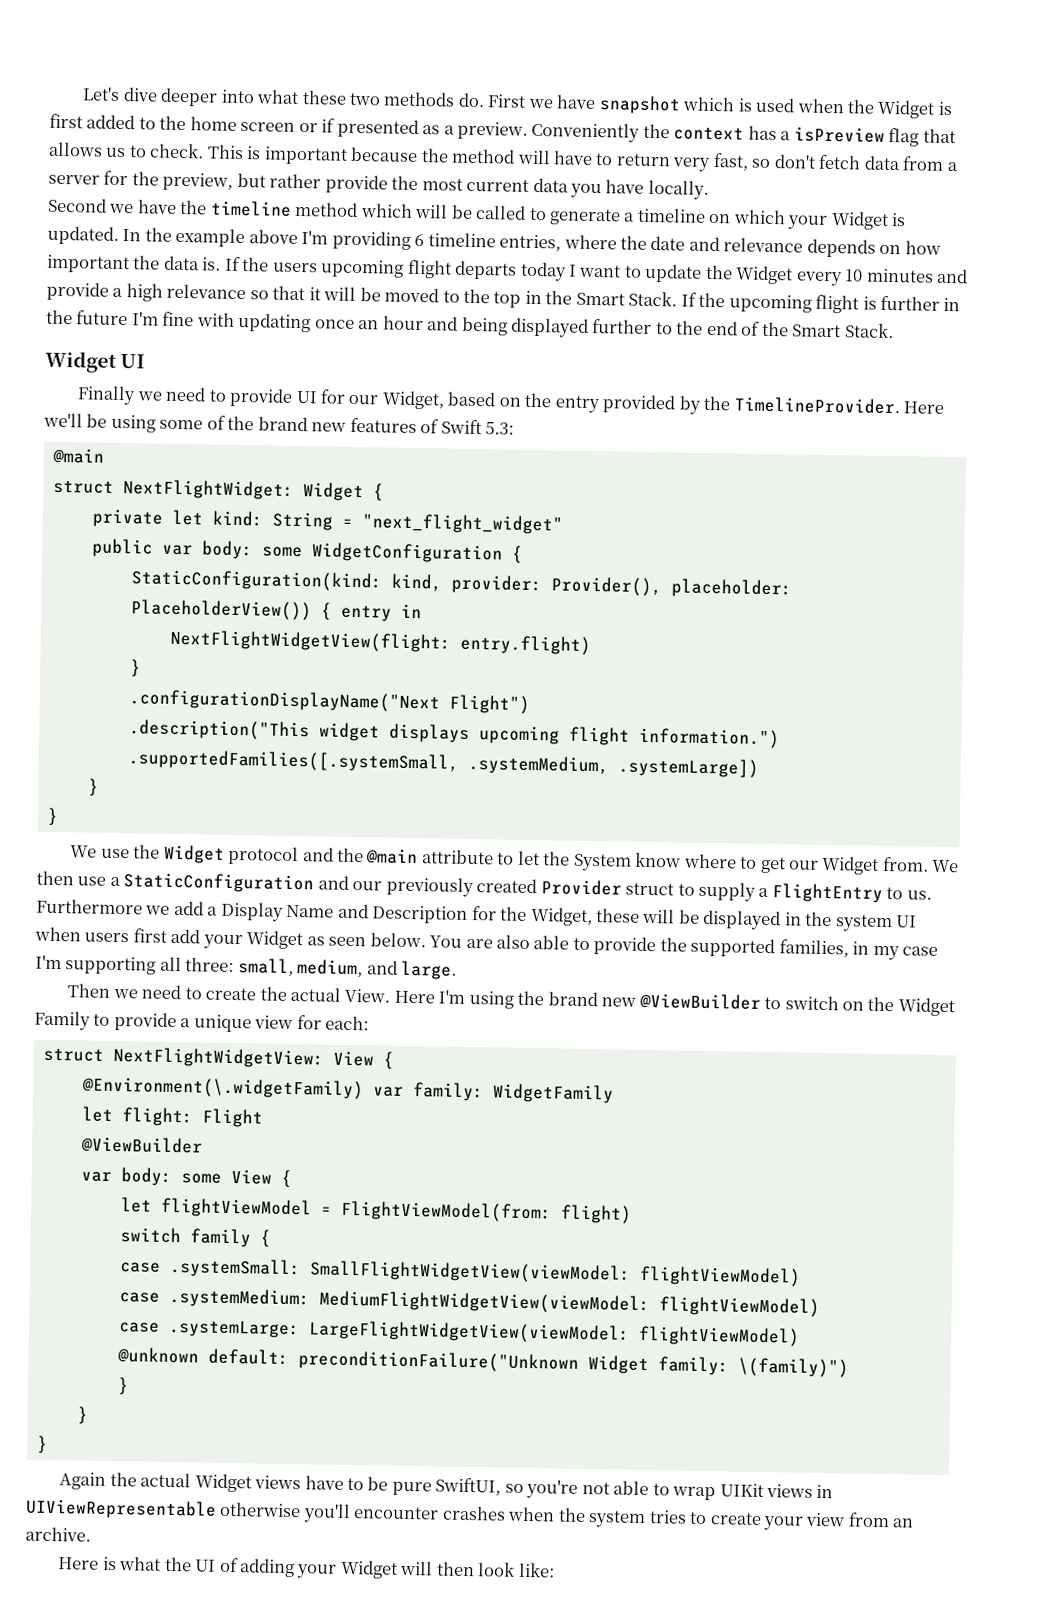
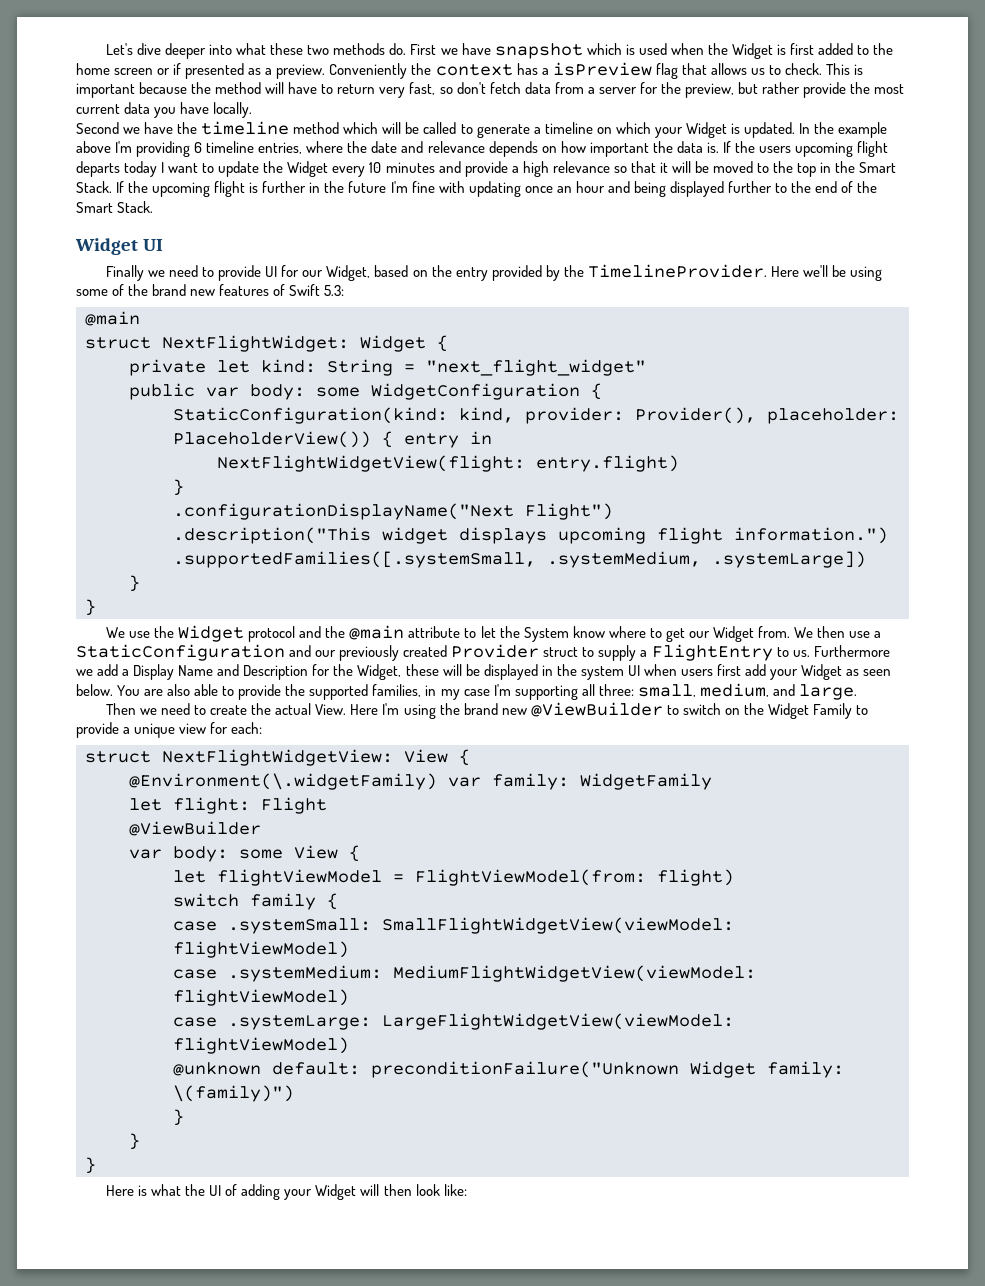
[59,1471,834,1501] [25,1498,915,1531] [25,1526,91,1542] // Again the actual Widget views have to be pure SwiftUI, so you're not able to wrap UIKit views in UIViewRepresentable otherwise you'll encounter crashes when the system tries to create your view from an archive. -> (96, 1165) none

